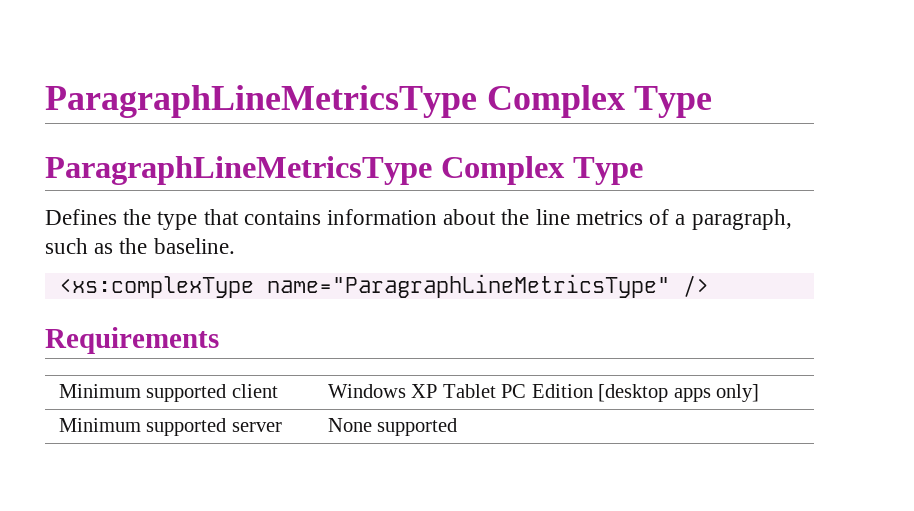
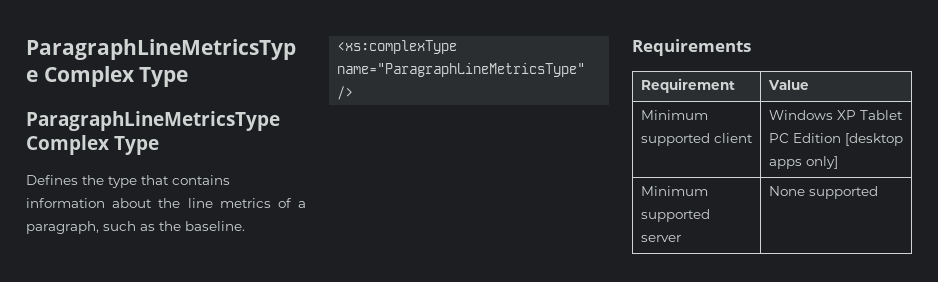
(219, 340) none -> [640,78,735,93] [767,80,809,90] // Requirement | Value

